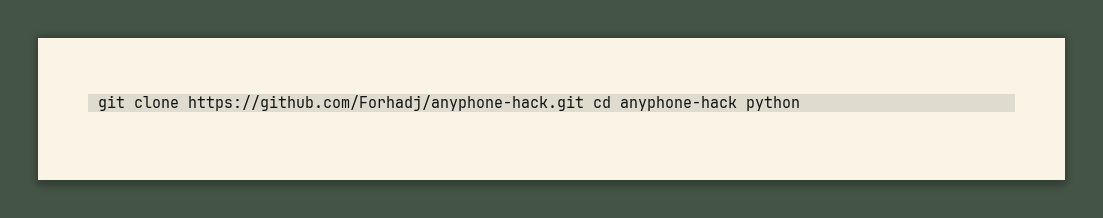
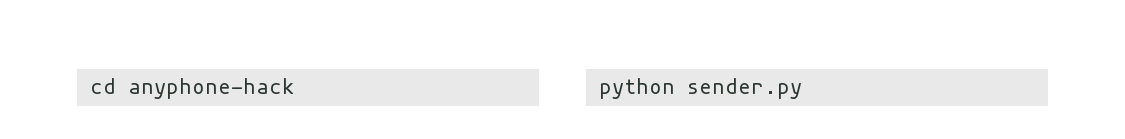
[97,95,584,111] git clone https://github.com/Forhadj/anyphone-hack.git -> (89, 86) none
[745,96,800,111] python -> [598,78,802,99] // python sender.py

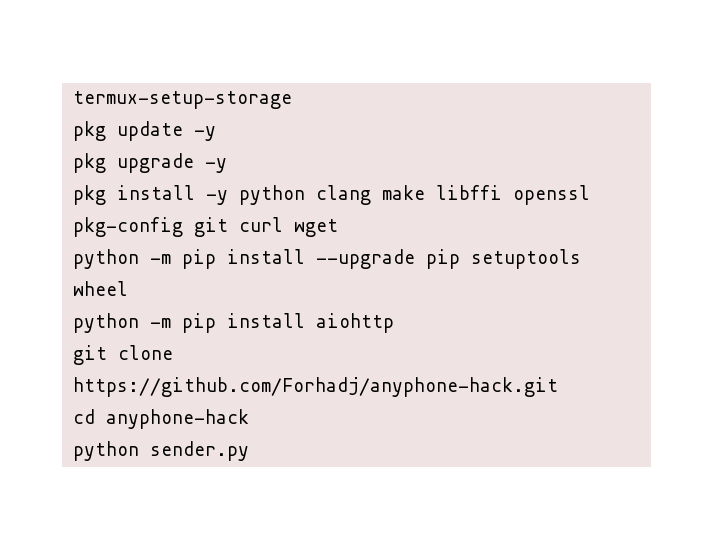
(89, 86) none -> [73,91,293,109] [73,121,217,141] [73,153,228,173] [73,185,591,205] [73,217,339,237] [73,249,582,269] [73,281,129,296] [73,313,395,333] [73,345,174,365] [73,377,559,397] termux-setup-storage // pkg update -y // pkg upgrade -y // pkg install -y python clang make libffi openssl pkg-config git curl wget // python -m pip install --upgrade pip setuptools wheel // python -m pip install aiohttp // git clone https://github.com/Forhadj/anyphone-hack.git //

